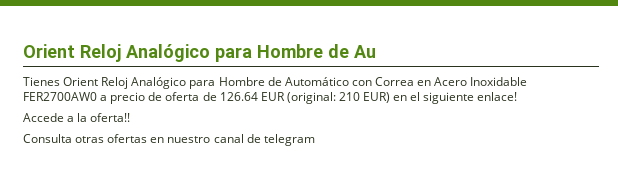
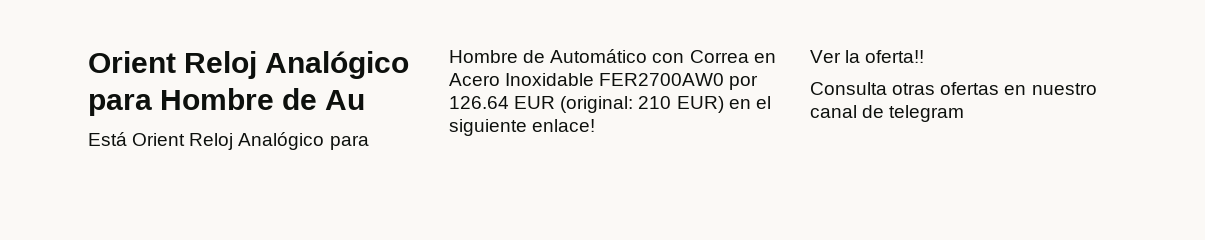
[23,77,60,86] Tienes -> [88,132,127,146] Está
[100,92,217,104] a precio de oferta de -> [729,75,759,90] por
[23,113,75,122] Accede a -> [810,50,841,63] Ver

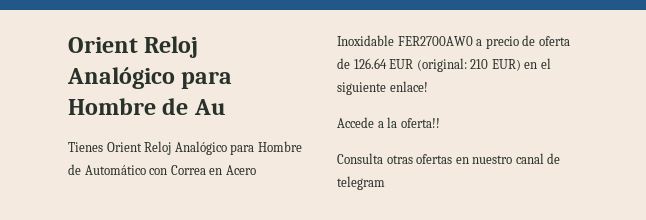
[88,132,127,146] Está -> [68,142,103,152] Tienes
[729,75,759,90] por -> [476,35,570,49] [337,58,350,69] a precio de oferta de
[810,50,841,63] Ver -> [337,117,384,128] Accede a

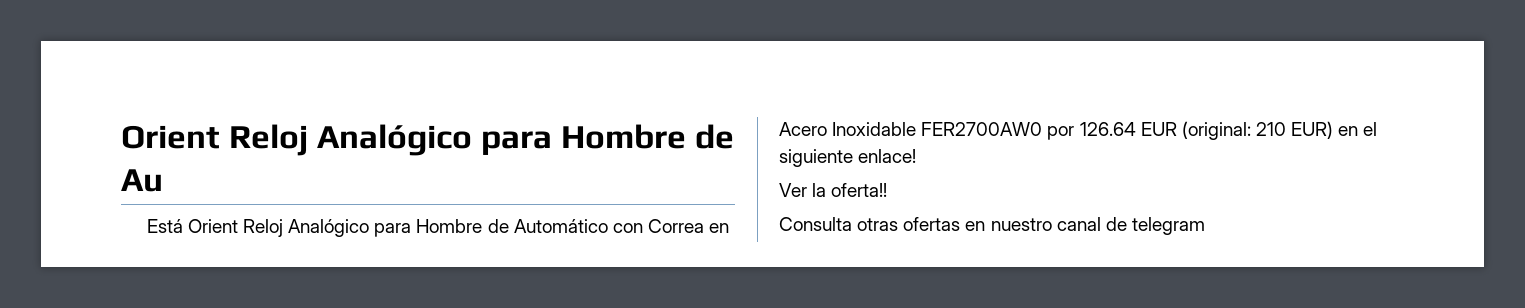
[68,142,103,152] Tienes -> [146,219,183,233] Está
[476,35,570,49] [337,58,350,69] a precio de oferta de -> [1047,126,1075,140] por
[337,117,384,128] Accede a -> [779,183,807,197] Ver

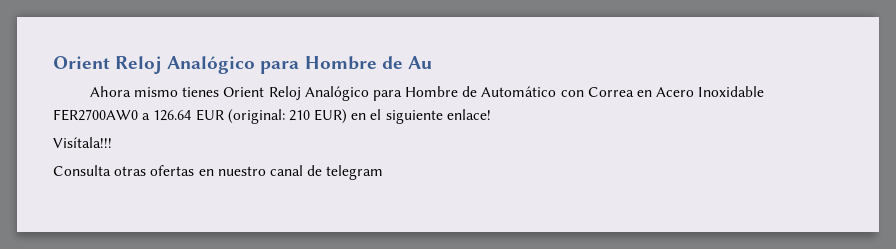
[146,219,183,233] Está -> [89,86,220,97] Ahora mismo tienes
[1047,126,1075,140] por -> [142,113,151,120] a
[779,183,888,197] Ver la oferta!! -> [53,137,112,148] Visítala!!!

